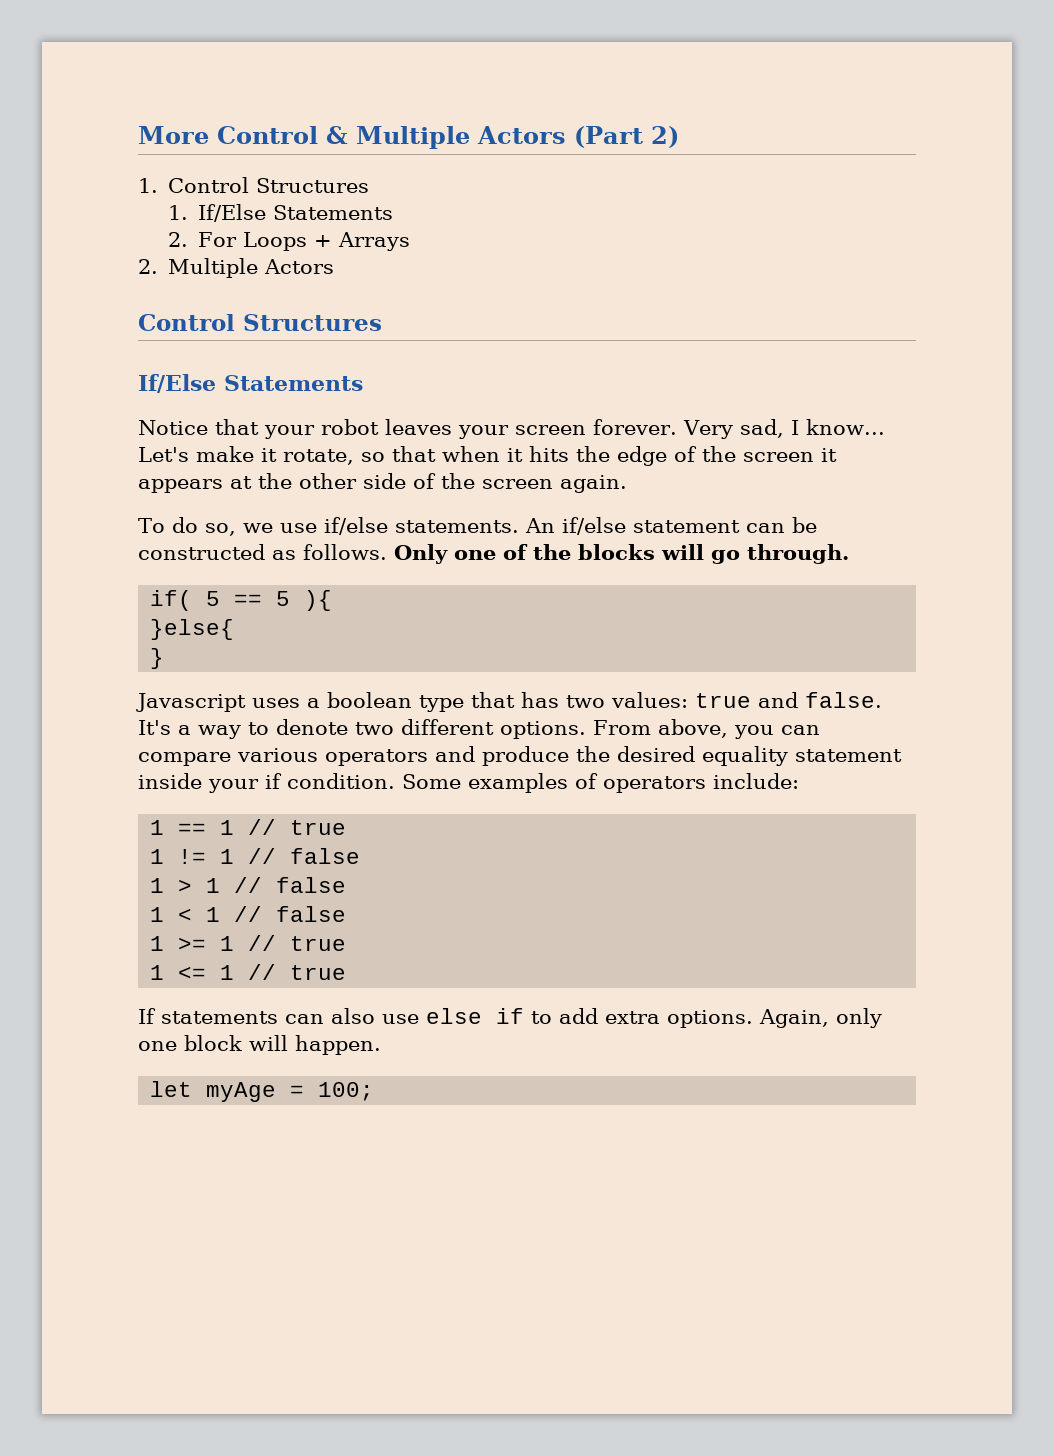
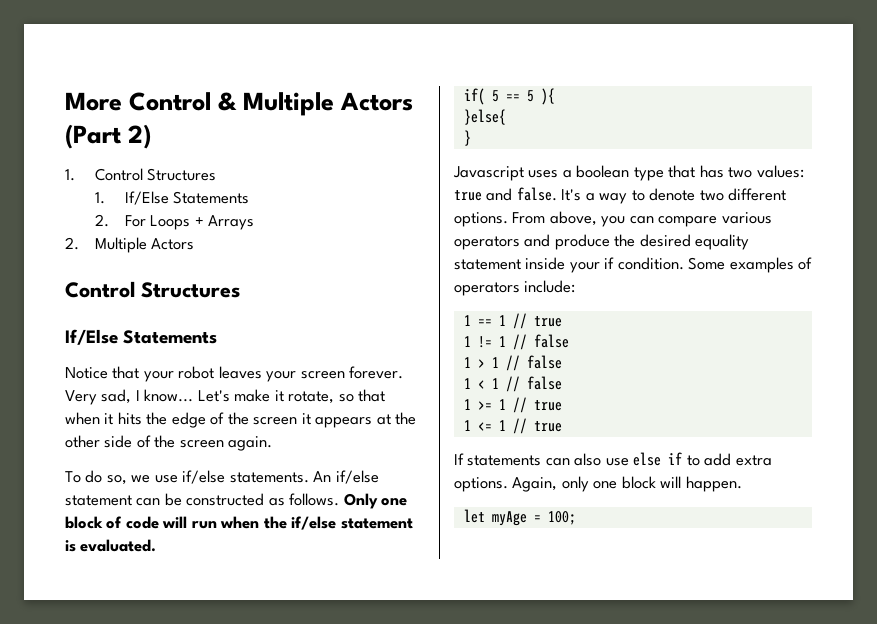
[503,544,849,564] of the blocks will go through. -> [65,516,413,530] [65,539,157,552] block of code will run when the if/else statement is evaluated.

